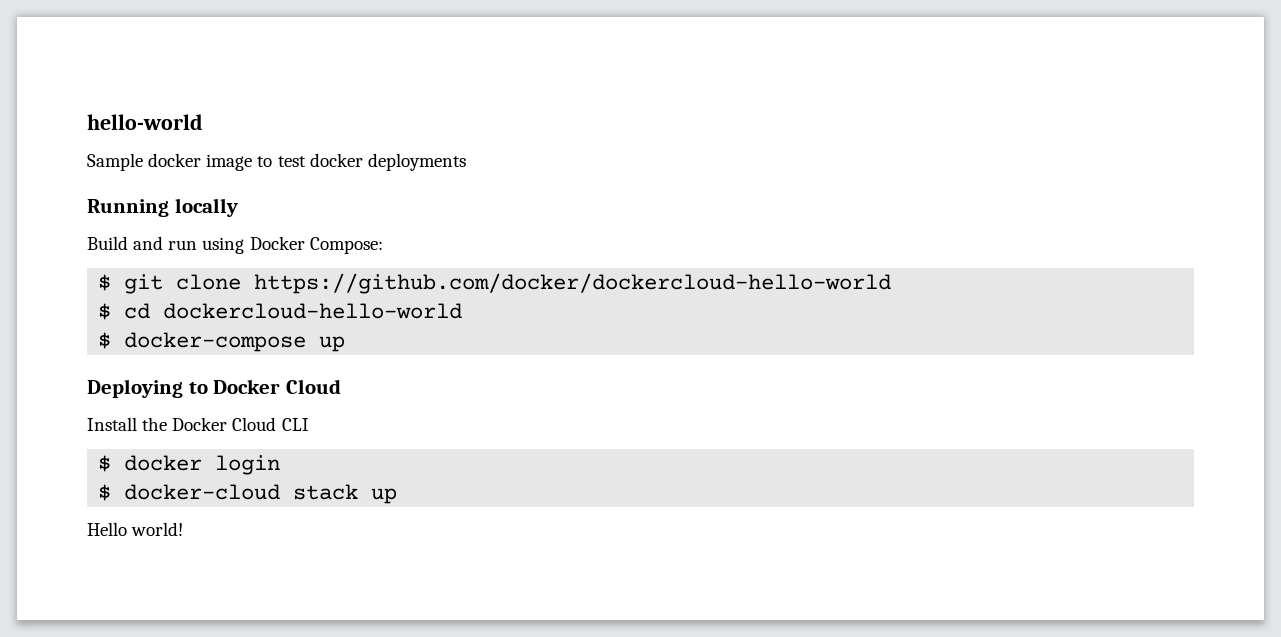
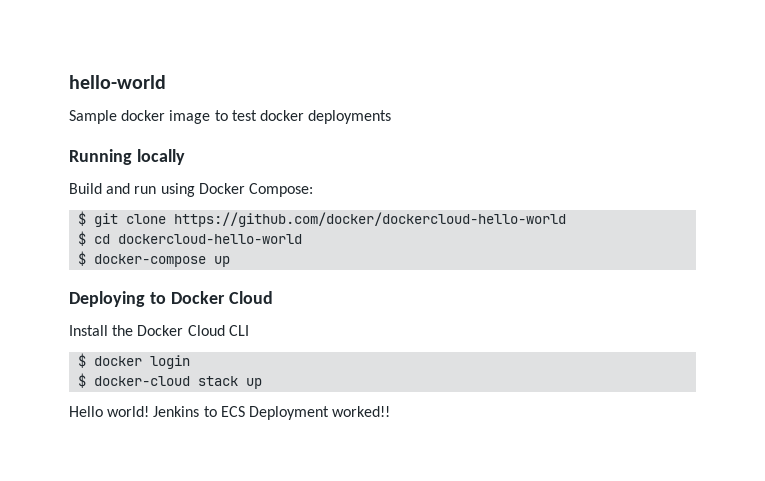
(184, 529) none -> [153,406,391,420] Jenkins to ECS Deployment worked!!

